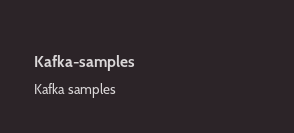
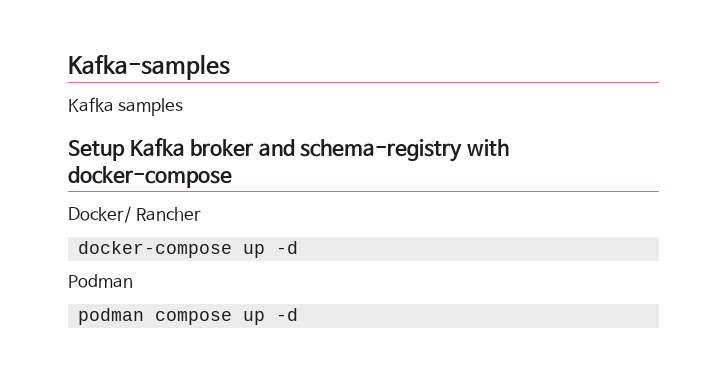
(116, 90) none -> [68,138,509,162] [68,166,232,188] [68,206,202,223] [77,241,298,258] [68,274,133,288] [77,308,298,325] // Setup Kafka broker and schema-registry with docker-compose // Docker/ Rancher // docker-compose up -d // Podman // podman compose up -d

